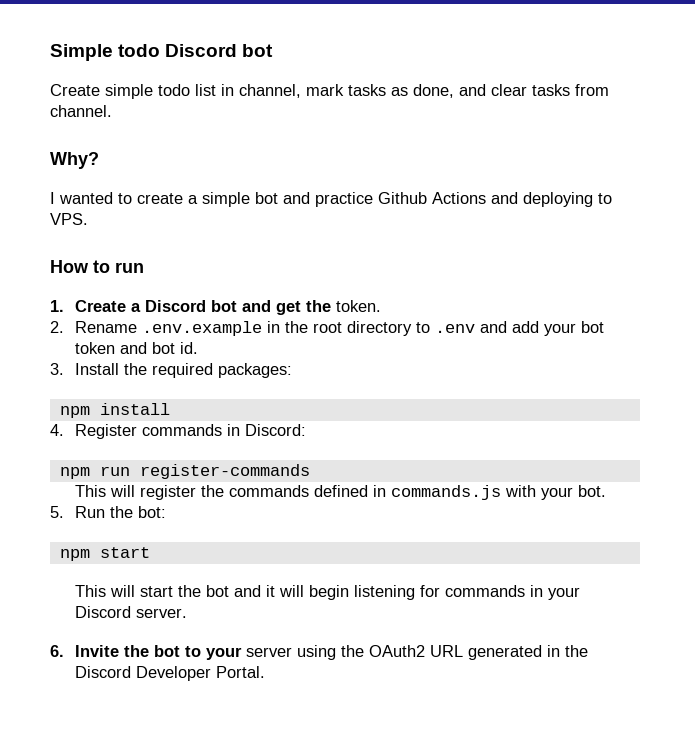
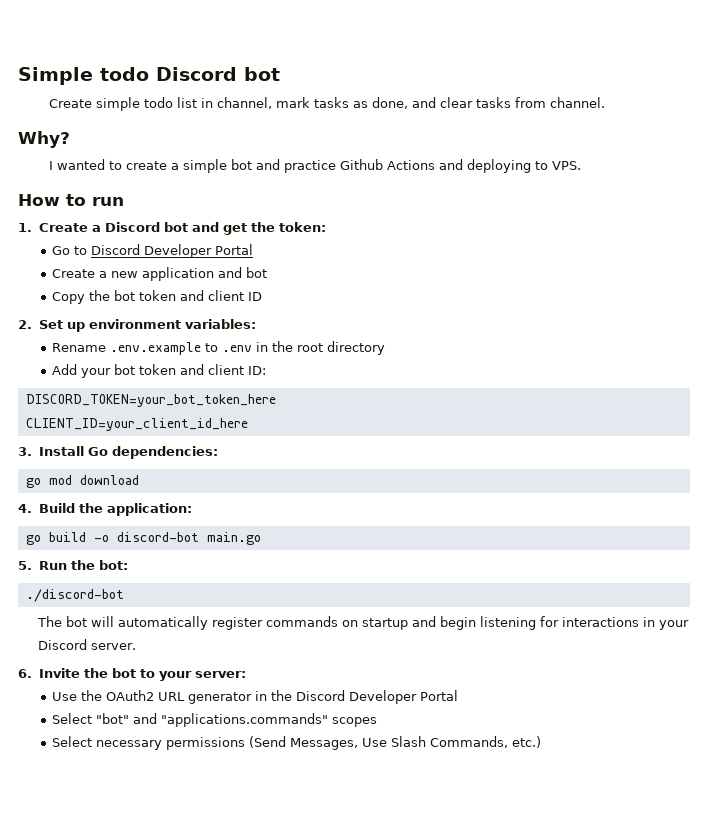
[336,300,382,312] [50,321,605,336] [75,342,199,354] [50,363,293,378] [59,403,170,418] [50,424,307,439] [59,464,310,479] [75,485,607,500] [50,506,167,518] [59,547,150,561] [75,585,305,597] token. // 2. Rename .env.example in the root directory to .env and add your bot token and bot id. // 3. Install the required packages: // npm install // 4. Register commands in Discord: // npm run register-commands // This will register the commands defined in commands.js with your bot. // 5. Run the bot: // npm start // This will start the bot and it will -> [278,222,326,232] [52,244,254,258] [52,267,268,281] [52,290,263,304] [18,319,256,332] [52,341,386,355] [52,364,267,378] [25,394,276,407] [25,418,248,431] [18,446,218,459] [25,475,139,488] [18,503,192,516] [25,532,261,545] [18,560,128,570] [25,589,124,602] [37,616,437,630] token: // Go to Discord Developer Portal // Create a new application and bot // Copy the bot token and client ID // 2. Set up environment variables: // Rename .env.example to .env in the root directory // Add your bot token and client ID: // DISCORD_TOKEN=your_bot_token_here // CLIENT_ID=your_client_id_here // 3. Install Go dependencies: // go mod download // 4. Build the application: // go build -o discord-bot main.go // 5. Run the bot: // ./discord-bot // The bot will automatically register commands on startup and
[445,585,526,597] commands -> [562,617,640,627] interactions
[246,645,337,660] server using -> [194,671,246,678] [52,692,78,701] server: // Use
[468,645,543,660] generated -> [188,692,253,704] generator
[216,666,266,678] Portal. -> [420,690,459,701] [52,713,378,727] [52,736,542,750] Portal // Select "bot" and "applications.commands" scopes // Select necessary permissions (Send Messages, Use Slash Commands, etc.)

